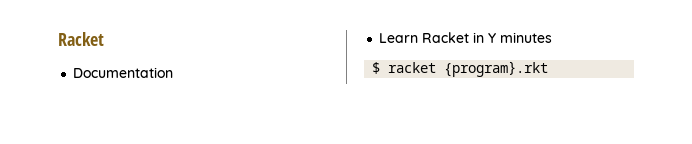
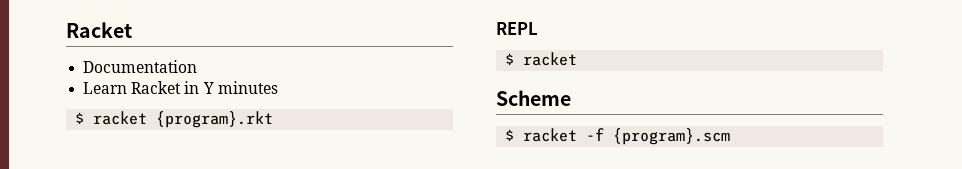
(549, 69) none -> [496,22,538,35] [505,52,578,66] [496,90,571,106] [505,128,731,145] // REPL // $ racket // Scheme // $ racket -f {program}.scm

